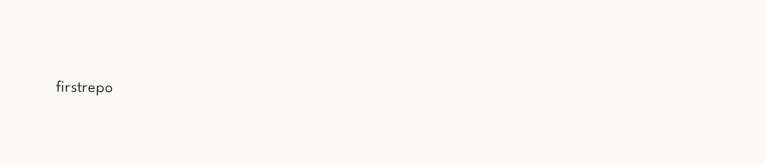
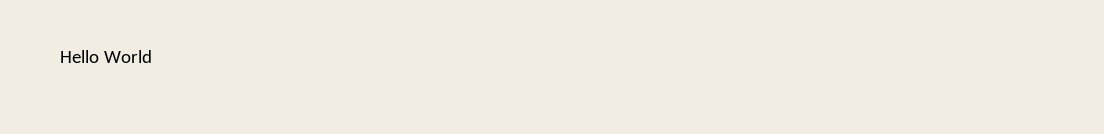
[55,79,114,97] firstrepo -> [60,50,152,63] Hello World

